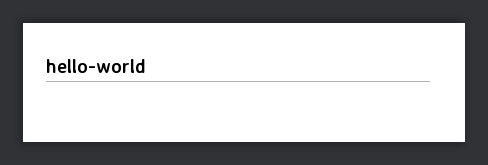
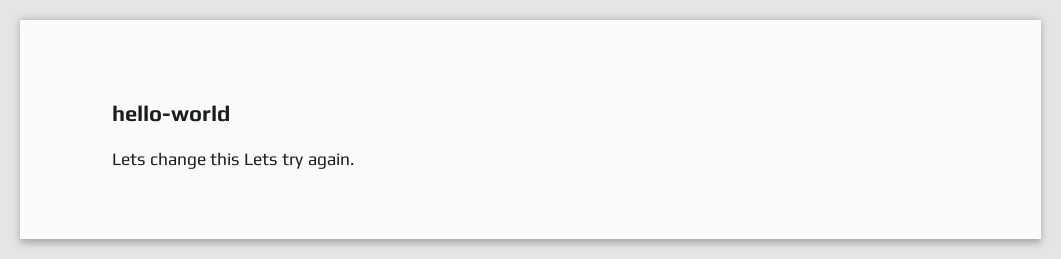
(146, 66) none -> [112,152,354,169] // Lets change this Lets try again.

